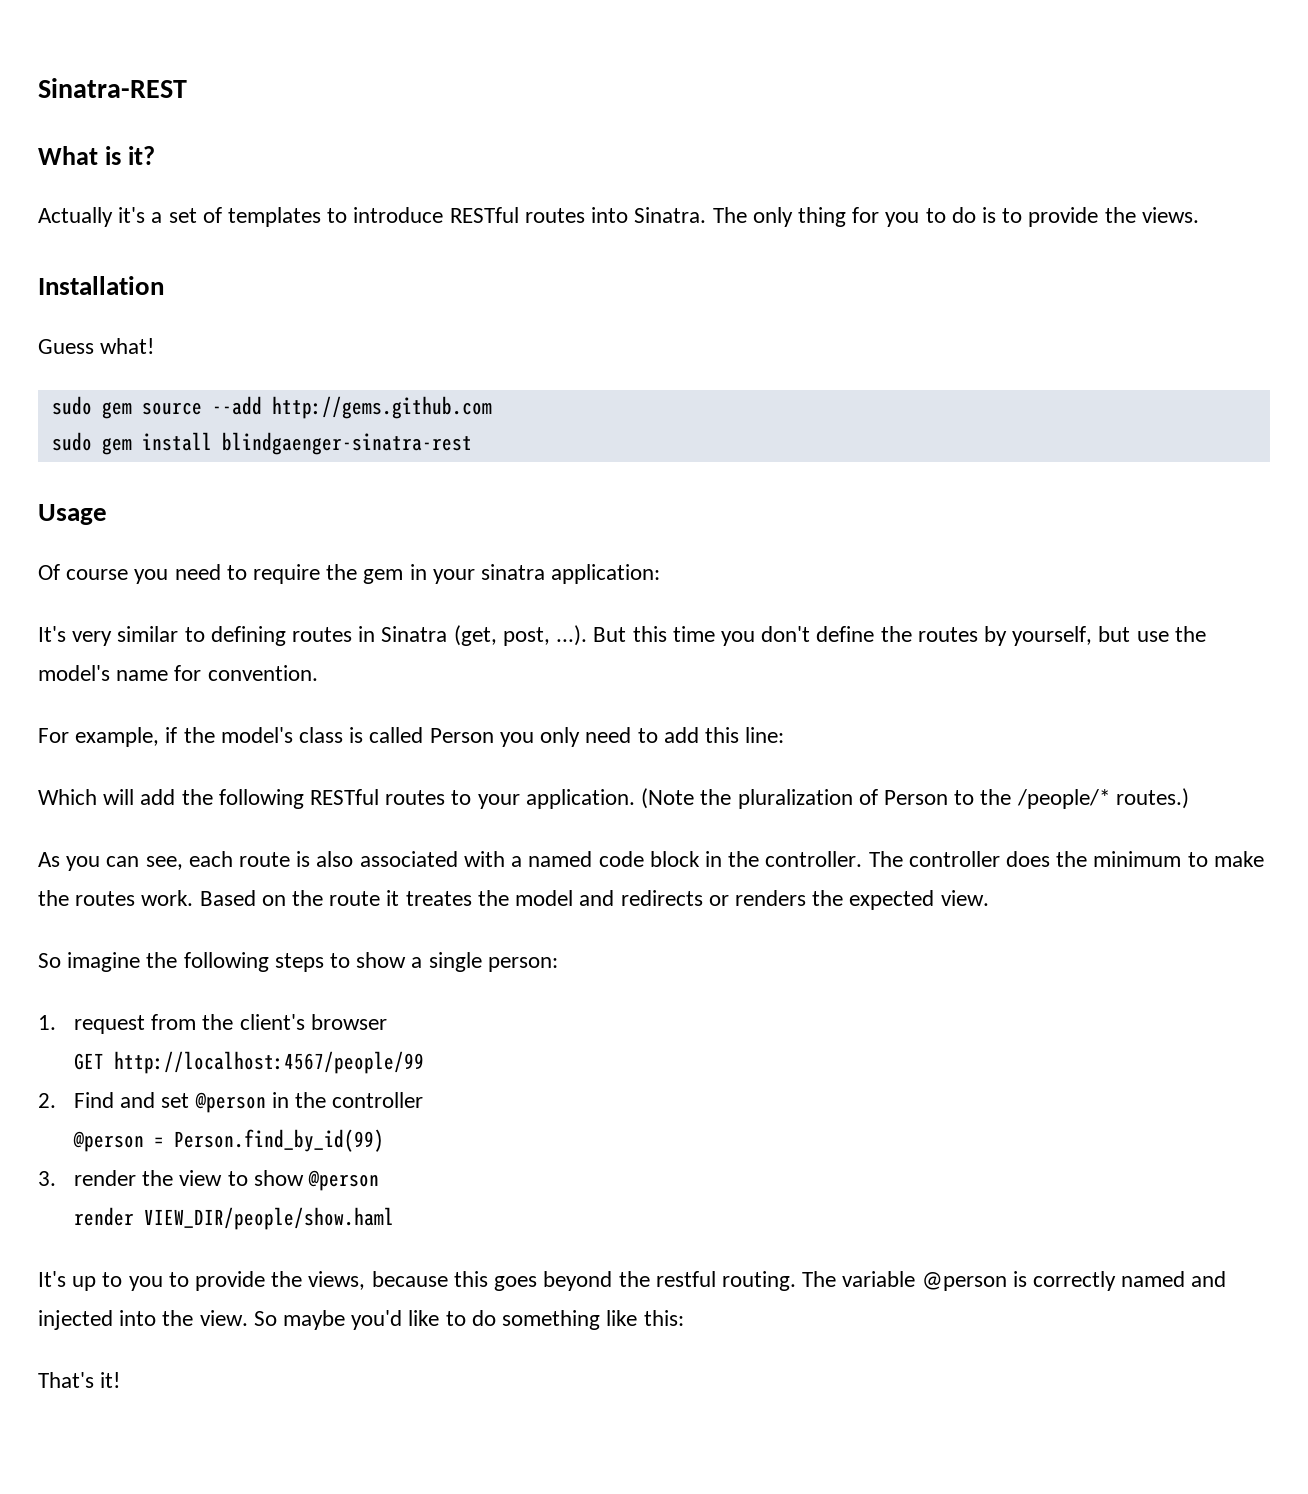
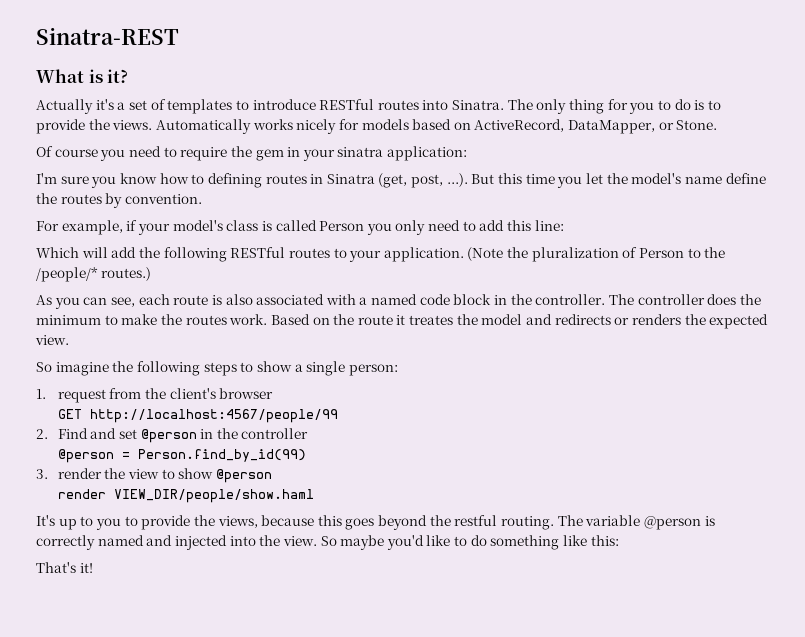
[38,276,164,295] [38,338,155,354] [51,396,492,419] [51,432,472,455] [38,504,107,525] // Installation // Guess what! // sudo gem source --add http://gems.github.com // sudo gem install blindgaenger-sinatra-rest // Usage -> [155,119,718,134] Automatically works nicely for models based on ActiveRecord, DataMapper, or Stone.
[38,626,179,646] It's very similar -> [36,173,189,188] I'm sure you know how
[761,626,1206,646] [38,665,202,681] don't define the routes by yourself, but use the model's name for -> [585,173,766,184] [36,193,123,208] let the model's name define the routes by
[183,727,215,743] the -> [137,223,170,235] your

